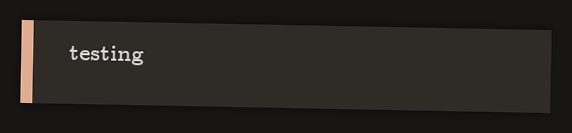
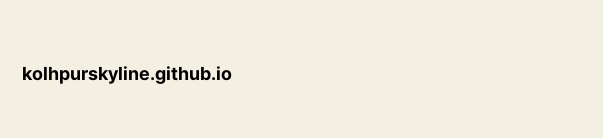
[69,44,145,66] testing -> [22,66,232,84] kolhpurskyline.github.io

